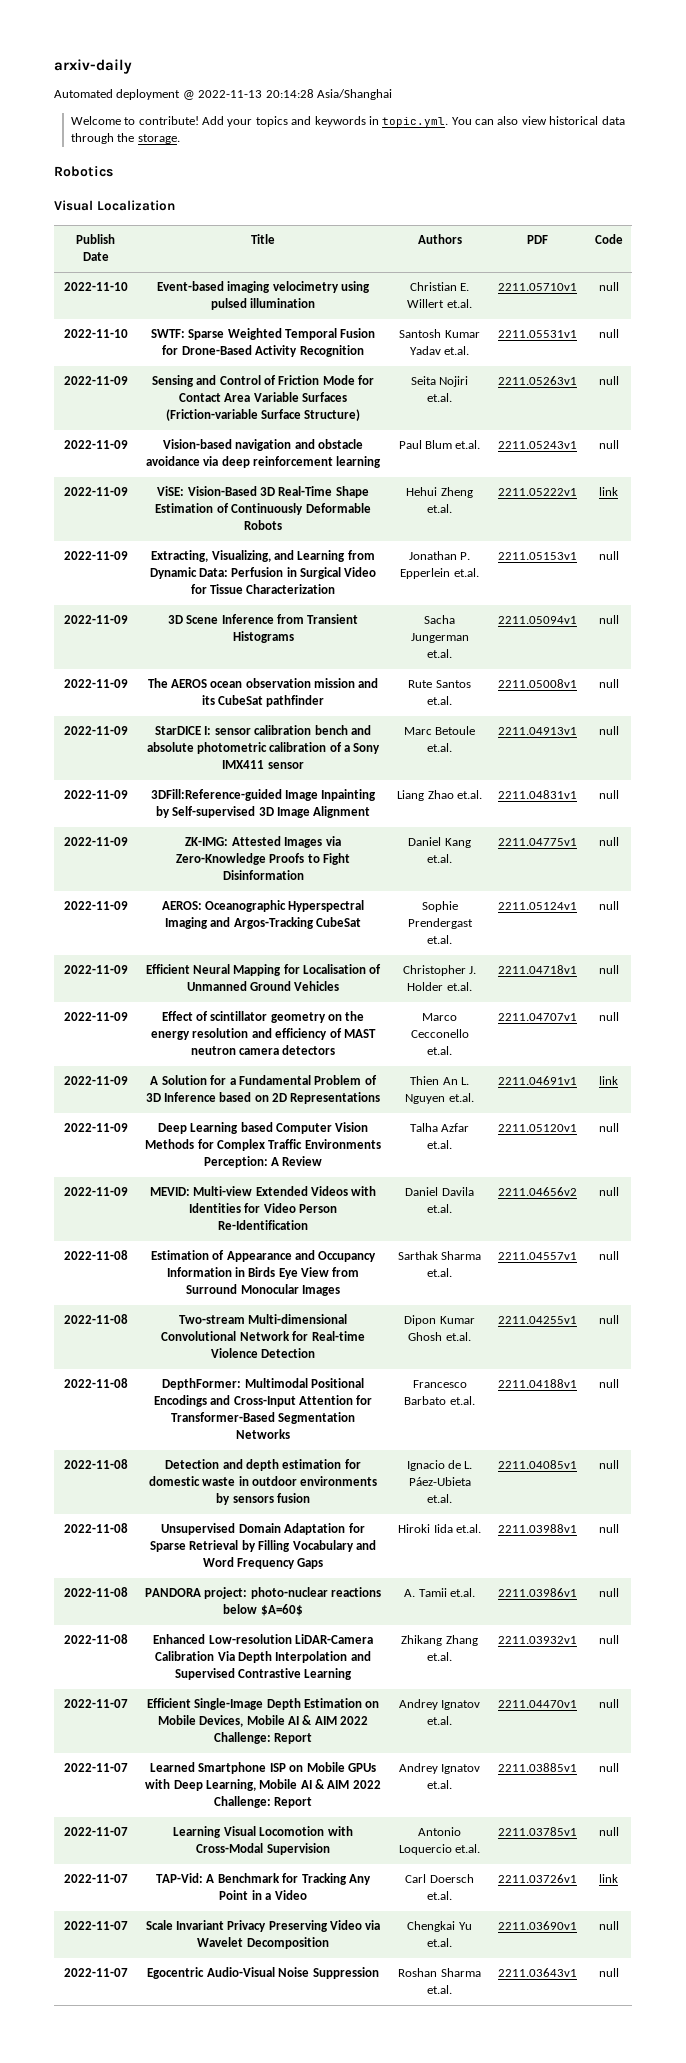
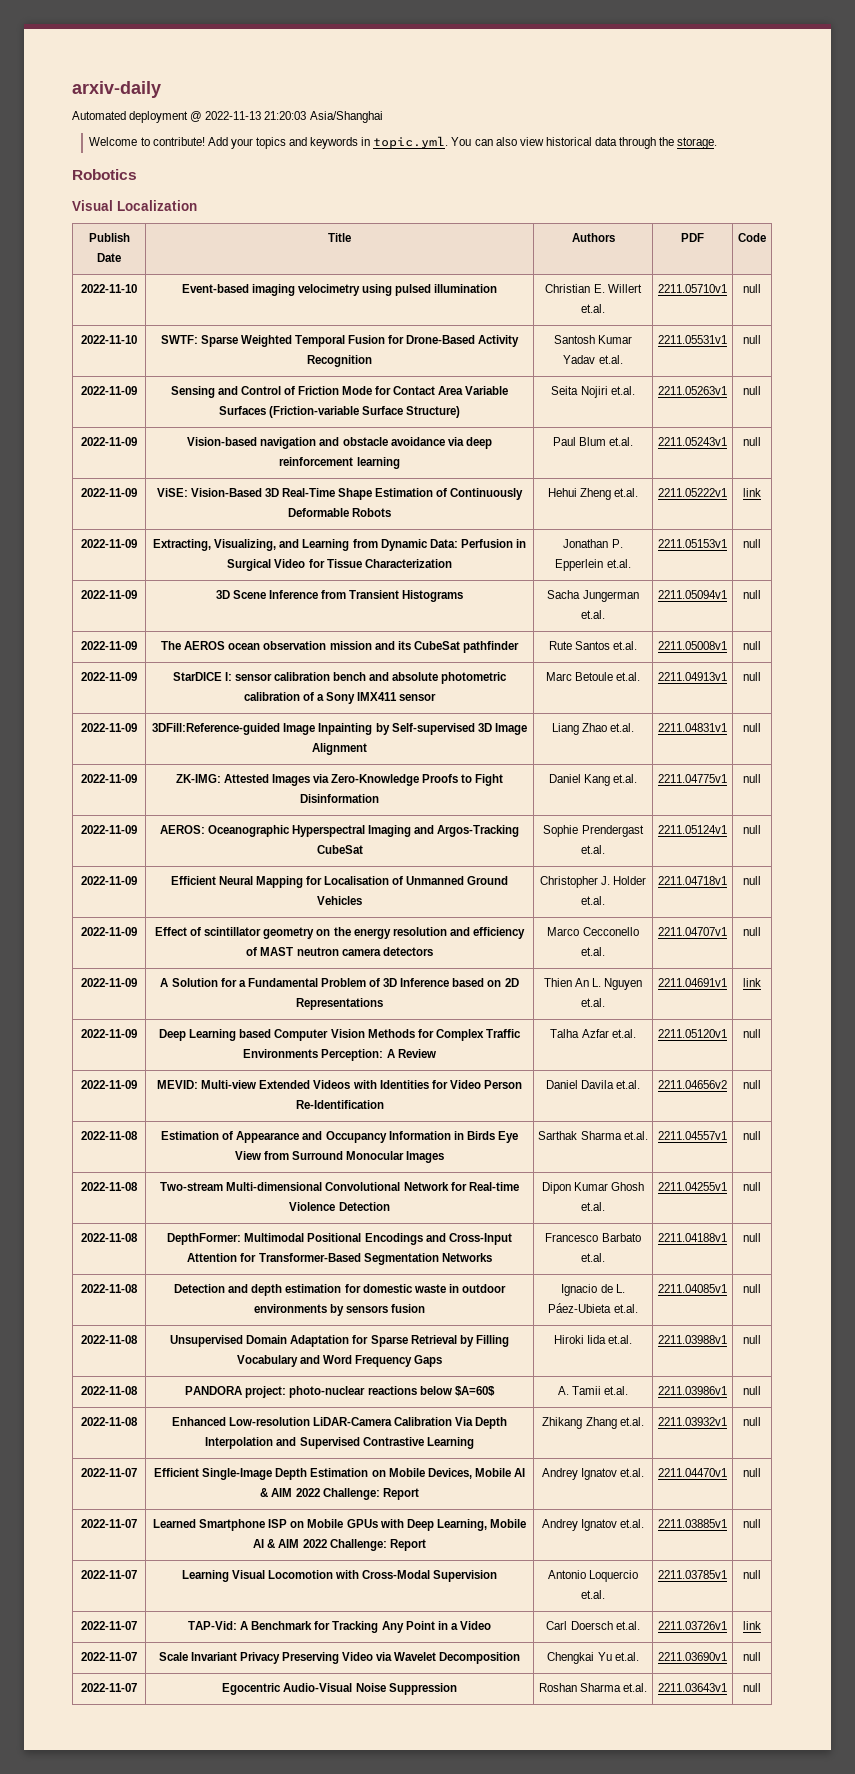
[265,89,314,98] 20:14:28 -> [264,111,307,120] 21:20:03

